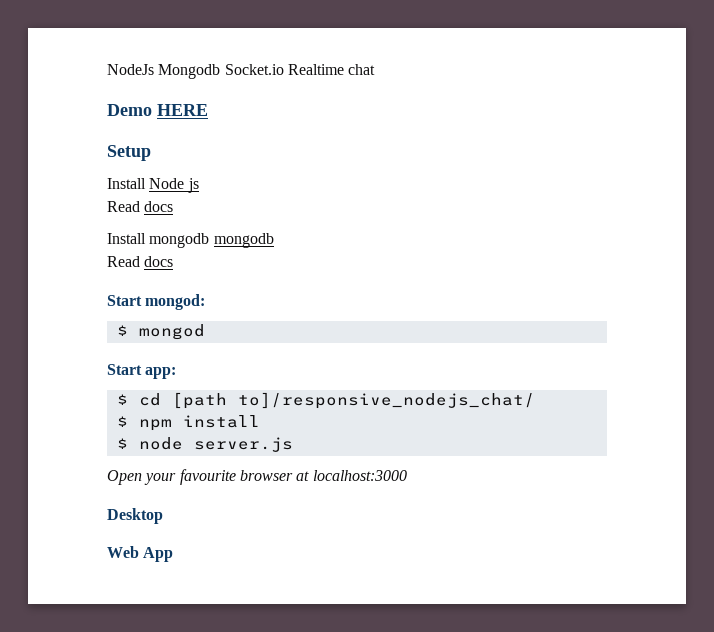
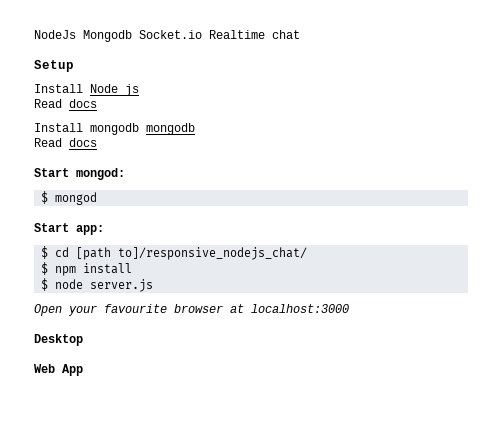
[107,104,208,116] // Demo HERE -> (300, 34) none

